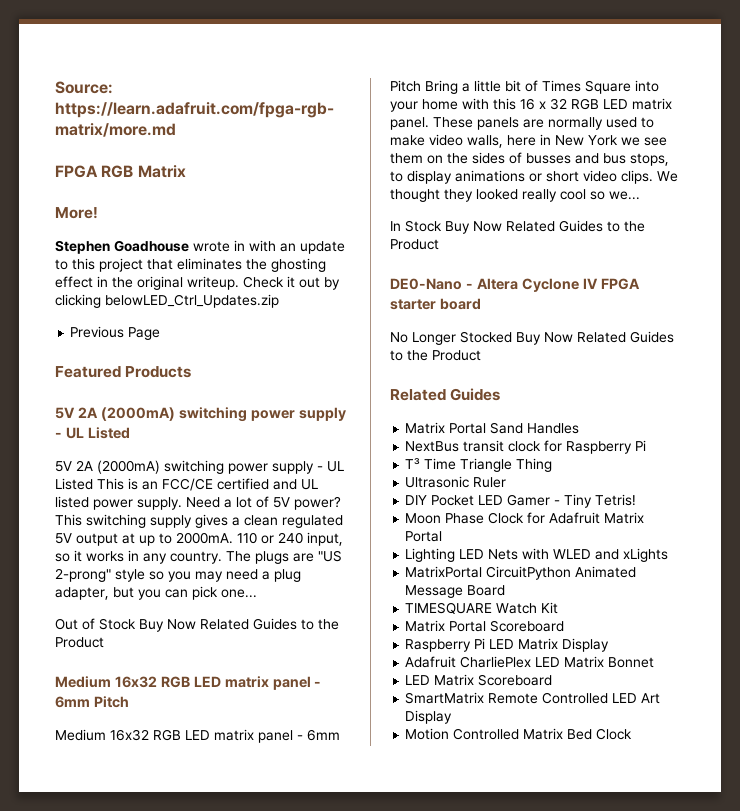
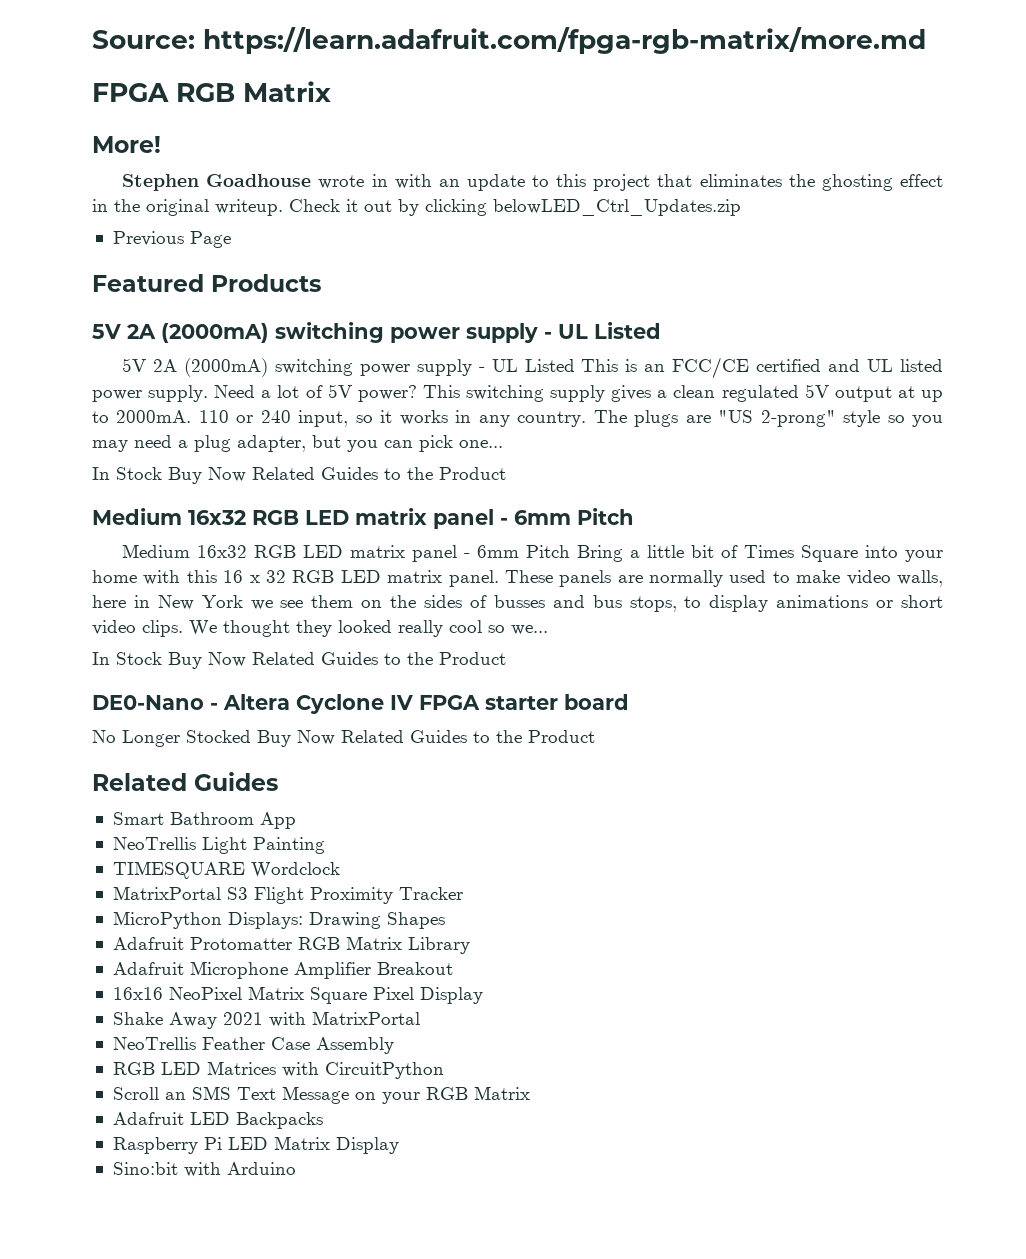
[55,618,95,630] Out of -> [92,467,110,480] In
[405,422,580,434] [405,440,647,454] [405,458,553,472] [405,476,507,488] [405,494,637,508] [405,512,645,524] [405,531,443,542] [405,548,669,562] [405,566,637,580] [405,585,506,598] [405,602,559,614] [405,620,565,632] Matrix Portal Sand Handles // NextBus transit clock for Raspberry Pi // T³ Time Triangle Thing // Ultrasonic Ruler // DIY Pocket LED Gamer - Tiny Tetris! // Moon Phase Clock for Adafruit Matrix Portal // Lighting LED Nets with WLED and xLights // MatrixPortal CircuitPython Animated Message Board // TIMESQUARE Watch Kit // Matrix Portal Scoreboard -> [112,812,296,829] [112,837,325,854] [112,861,340,879] [112,886,463,904] [112,911,445,929] [112,936,470,954] [112,961,453,979] [112,986,483,1004] [112,1011,420,1029] [112,1037,394,1054] [112,1061,444,1079] [112,1086,530,1104] [112,1112,323,1129] Smart Bathroom App // NeoTrellis Light Painting // TIMESQUARE Wordclock // MatrixPortal S3 Flight Proximity Tracker // MicroPython Displays: Drawing Shapes // Adafruit Protomatter RGB Matrix Library // Adafruit Microphone Amplifier Breakout // 16x16 NeoPixel Matrix Square Pixel Display // Shake Away 2021 with MatrixPortal // NeoTrellis Feather Case Assembly // RGB LED Matrices with CircuitPython // Scroll an SMS Text Message on your RGB Matrix // Adafruit LED Backpacks
[405,656,655,668] [405,674,553,686] [405,692,661,704] [405,710,453,724] [405,728,633,740] Adafruit CharliePlex LED Matrix Bonnet // LED Matrix Scoreboard // SmartMatrix Remote Controlled LED Art Display // Motion Controlled Matrix Bed Clock -> [112,1162,296,1177] Sino:bit with Arduino

